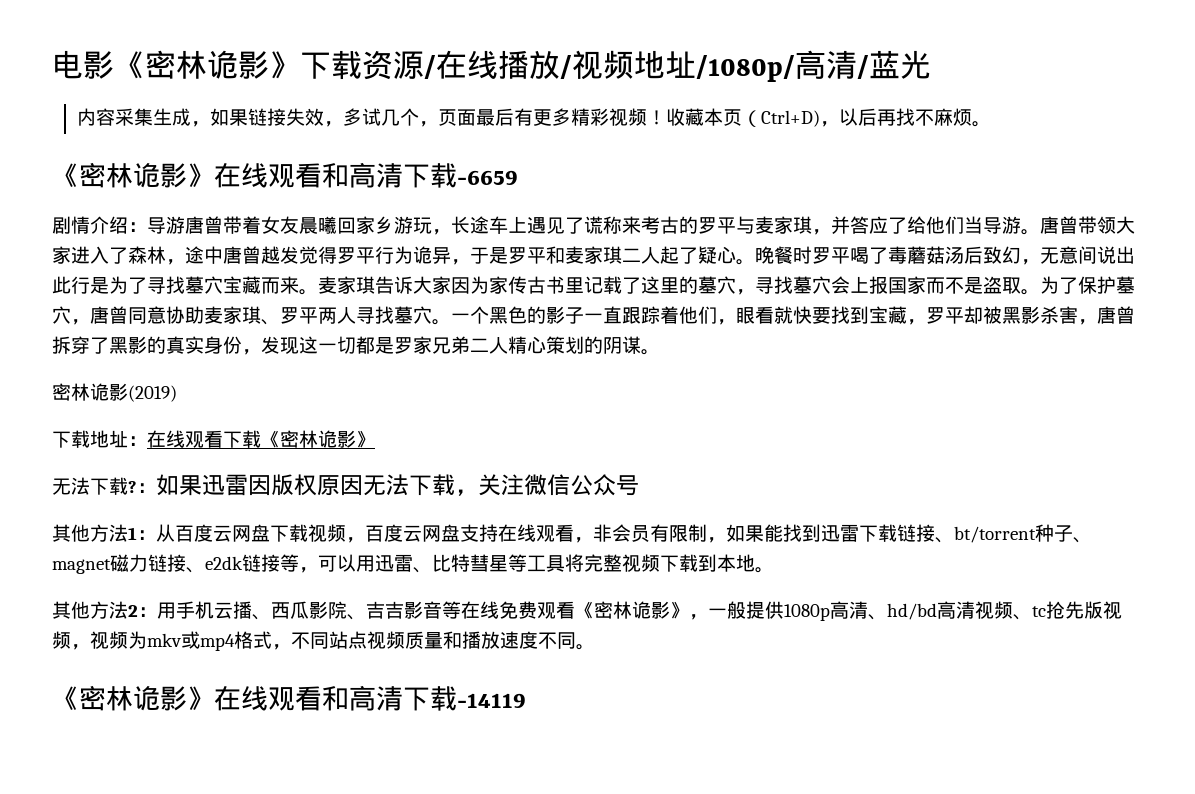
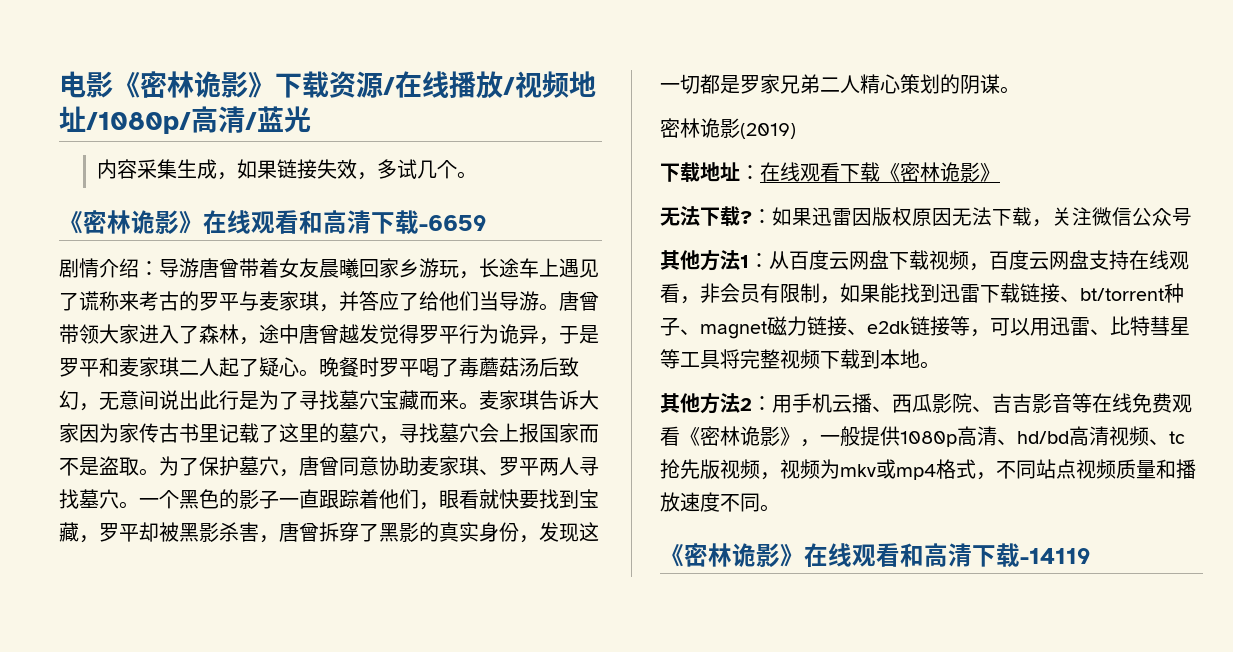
[418,108,972,127] ，页面最后有更多精彩视频！收藏本页（Ctrl+D)，以后再找不麻烦 -> (457, 169) none

